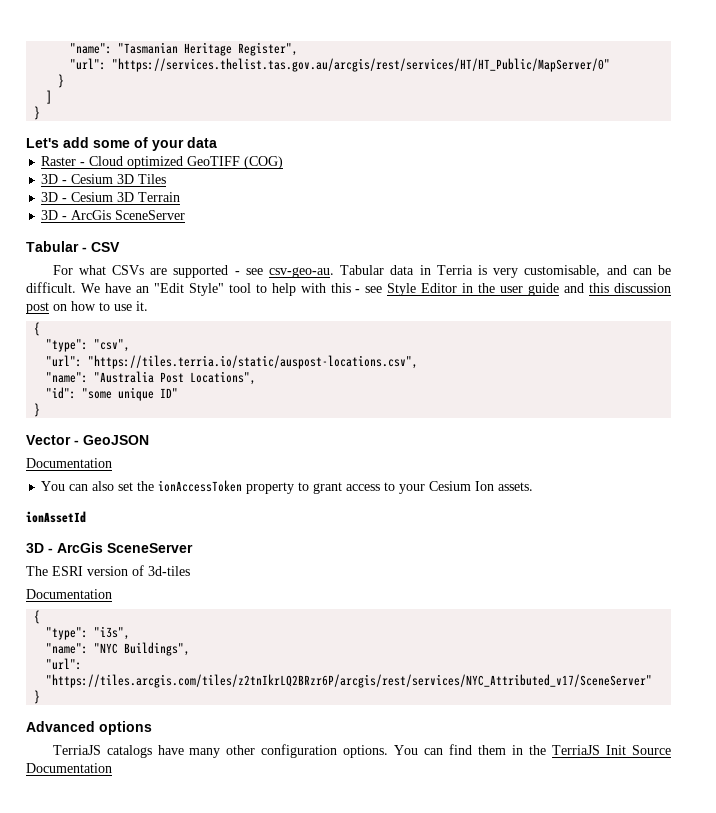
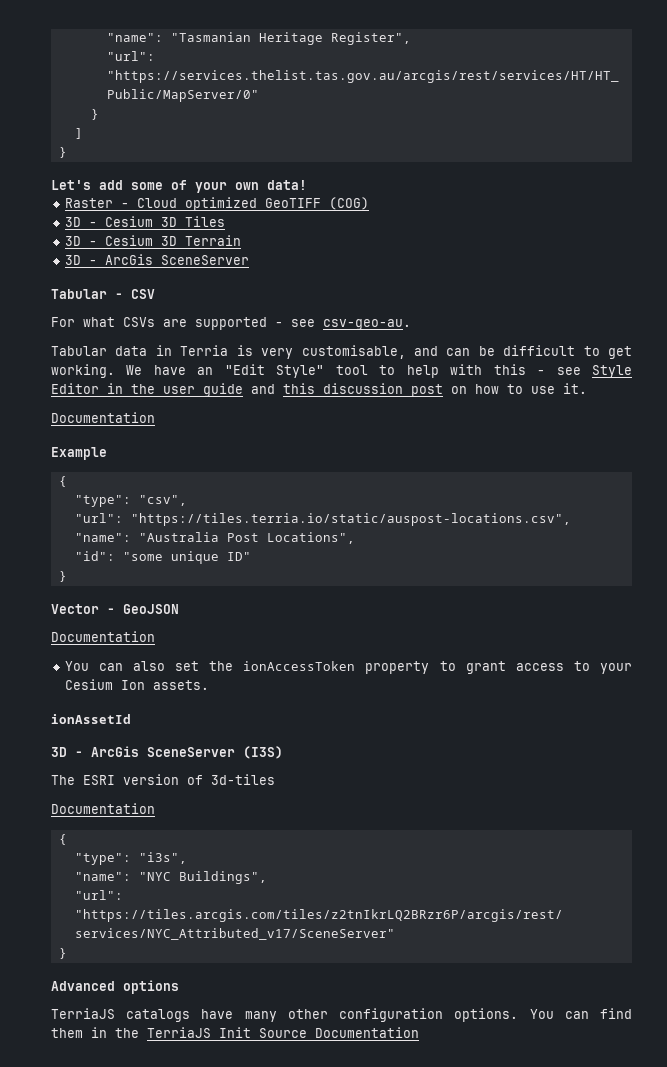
[187,137,217,148] data -> [235,180,307,190] own data!
(335, 272) none -> (411, 324) //
[26,282,76,293] difficult. -> [503,345,632,359] [51,364,115,378] difficult to get working.
(148, 306) none -> [51,412,155,423] [51,447,107,460] // Documentation // Example
(193, 548) none -> [243,746,283,759] (I3S)

